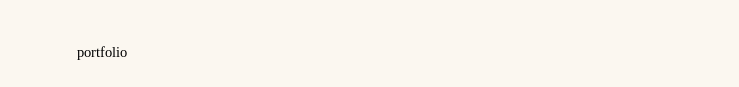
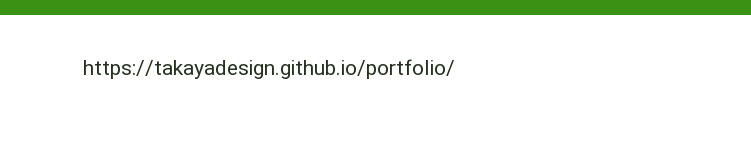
[77,46,127,60] portfolio -> [83,59,455,79] https://takayadesign.github.io/portfolio/

